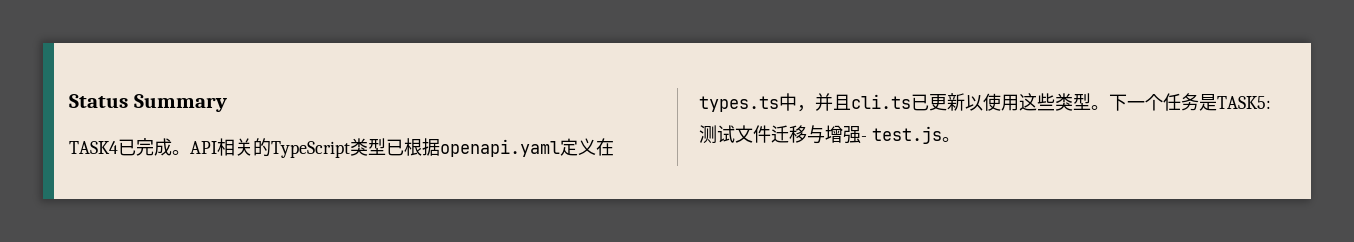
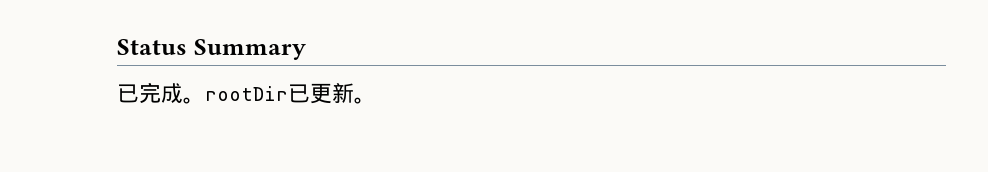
[69,141,118,154] TASK4 -> (306, 49) none
[190,138,614,158] [699,93,1271,112] [699,125,942,144] API相关的TypeScript类型已根据openapi.yaml定义在types.ts中，并且cli.ts已更新以使用这些类型。下一个任务是TASK5:测试文件迁移与增强- test.js -> [205,83,354,104] rootDir已更新

